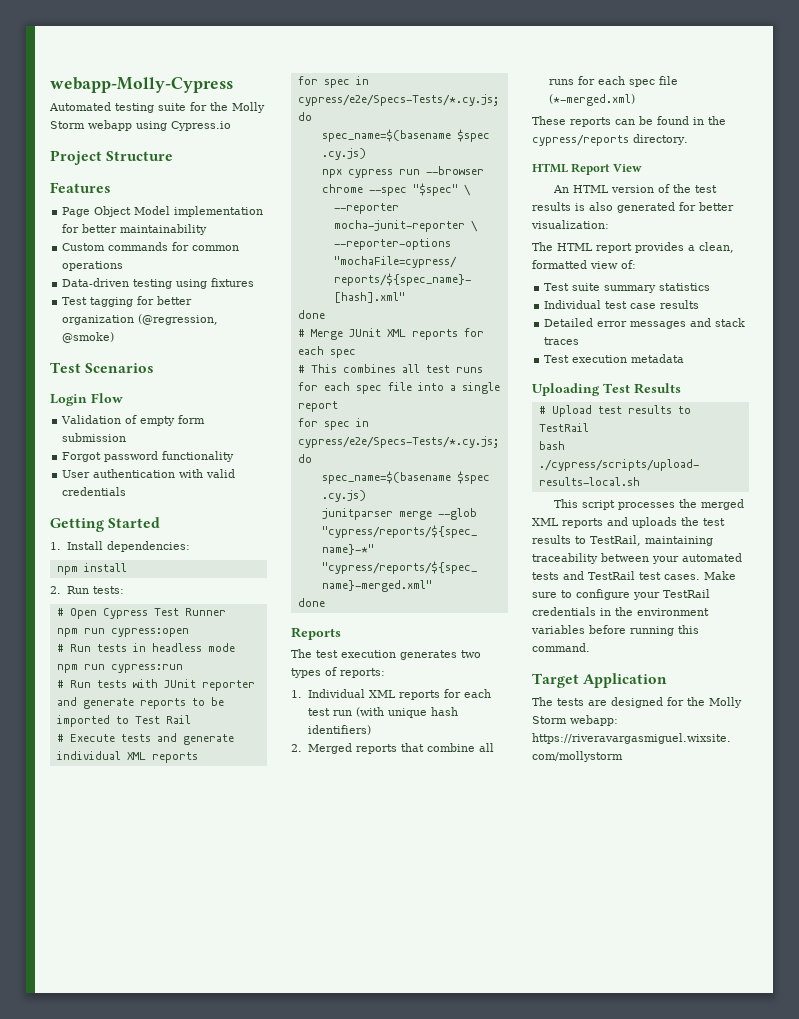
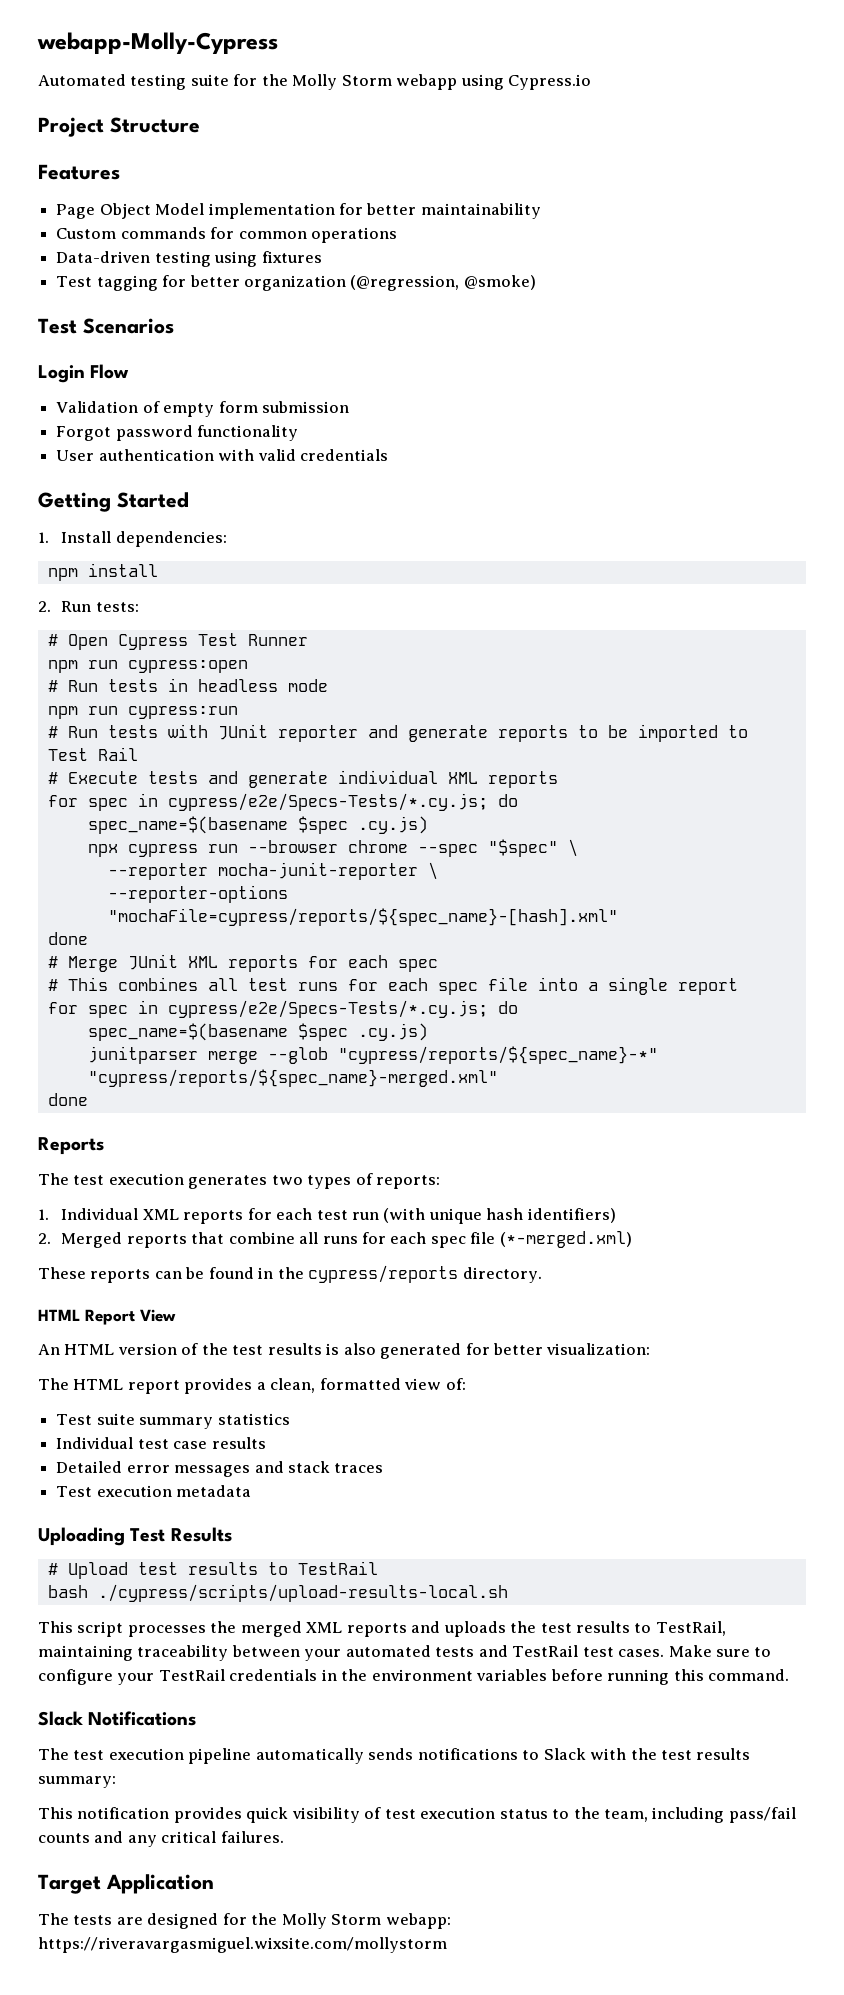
(590, 647) none -> [38,1711,197,1726] [38,1748,751,1764] [38,1776,116,1788] [38,1807,796,1823] [38,1831,284,1847] // Slack Notifications // The test execution pipeline automatically sends notifications to Slack with the test results summary: // This notification provides quick visibility of test execution status to the team, including pass/fail counts and any critical failures.

